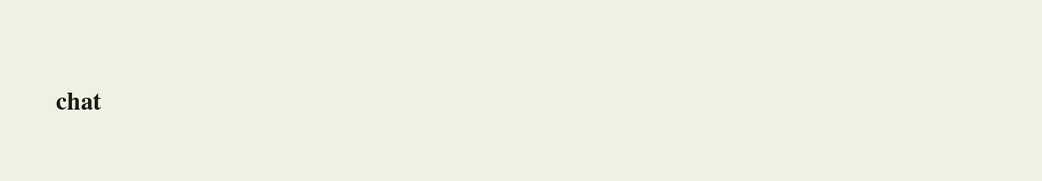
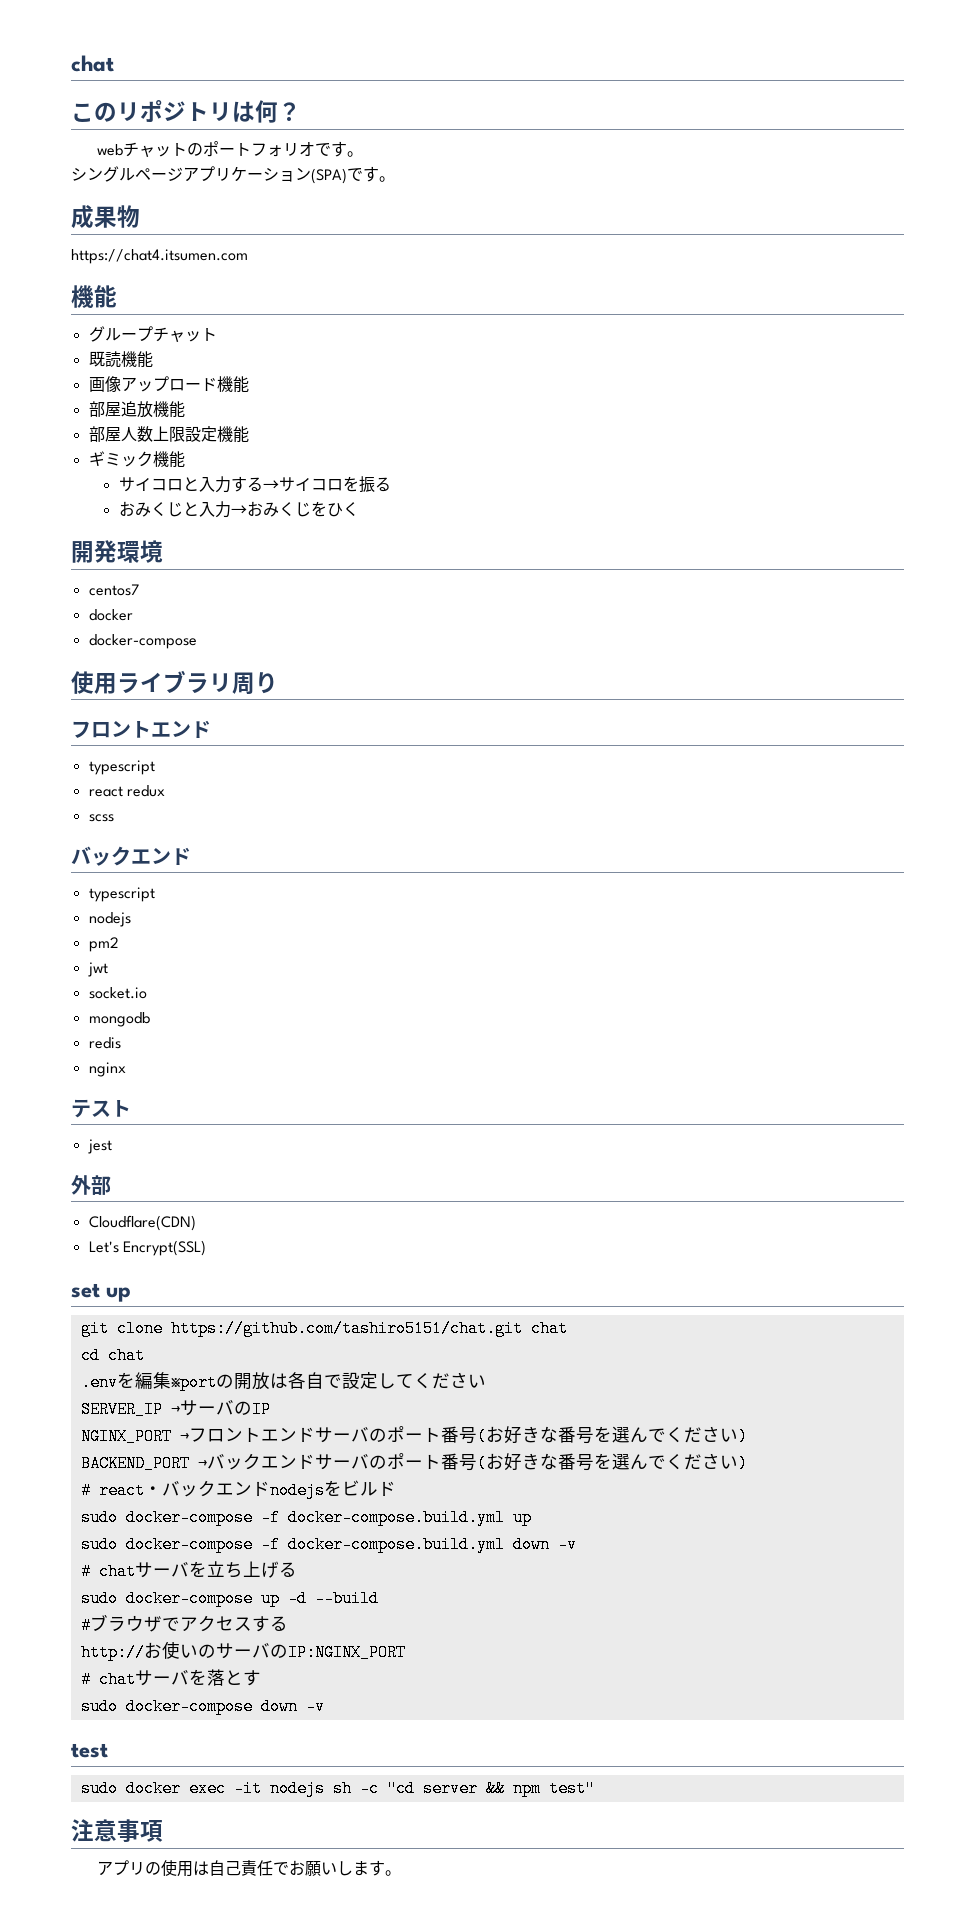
[55,92,102,110] chat -> [71,55,114,72] [71,100,301,123] [97,141,364,157] [71,166,395,184] [71,205,140,229] [71,249,248,264] [71,285,117,308] [88,326,217,342] [88,351,153,368] [88,376,249,393] [88,401,185,418] [88,426,249,443] [88,451,185,468] [118,476,391,493] [118,501,359,518] [71,540,163,563] [88,584,139,596] [88,609,133,621] [88,634,197,649] [71,670,278,694] [71,720,211,738] [88,760,155,775] [88,785,165,797] [88,814,114,822] [71,846,191,866] [88,887,155,902] [88,912,131,927] [88,937,119,952] [87,962,108,977] [88,987,147,999] [88,1012,150,1027] [88,1037,121,1049] [88,1062,126,1077] [71,1099,131,1118] [87,1139,112,1154] [71,1175,111,1195] [88,1215,196,1231] [88,1240,206,1256] [71,1283,132,1302] [80,1320,568,1337] [80,1347,145,1364] [80,1372,486,1391] [80,1400,271,1418] [80,1426,748,1445] [80,1453,748,1472] [80,1480,396,1499] [80,1509,532,1526] [80,1536,577,1553] [80,1561,297,1580] [80,1590,379,1607] [80,1614,288,1634] [80,1641,406,1661] [80,1669,261,1688] [80,1698,325,1715] [71,1743,108,1758] [80,1780,595,1797] [71,1819,163,1842] [97,1860,402,1877] chat // このリポジトリは何？ // webチャットのポートフォリオです。 // シングルページアプリケーション(SPA)です。 // 成果物 // https://chat4.itsumen.com // 機能 // グループチャット // 既読機能 // 画像アップロード機能 // 部屋追放機能 // 部屋人数上限設定機能 // ギミック機能 // サイコロと入力する→サイコロを振る // おみくじと入力→おみくじをひく // 開発環境 // centos7 // docker // docker-compose // 使用ライブラリ周り // フロントエンド // typescript // react redux // scss // バックエンド // typescript // nodejs // pm2 // jwt // socket.io // mongodb // redis // nginx // テスト // jest // 外部 // Cloudflare(CDN) // Let's Encrypt(SSL) // set up // git clone https://github.com/tashiro5151/chat.git chat // cd chat // .envを編集※portの開放は各自で設定してください // SERVER_IP →サーバのIP // NGINX_PORT →フロントエンドサーバのポート番号(お好きな番号を選んでください) // BACKEND_PORT →バックエンドサーバのポート番号(お好きな番号を選んでください) // # react・バックエンドnodejsをビルド // sudo docker-compose -f docker-compose.build.yml up // sudo docker-compose -f docker-compose.build.yml down -v // # chatサーバを立ち上げる // sudo docker-compose up -d --build // #ブラウザでアクセスする // http://お使いのサーバのIP:NGINX_PORT // # chatサーバを落とす // sudo docker-compose down -v // test // sudo docker exec -it nodejs sh -c "cd server && npm test" // 注意事項 // アプリの使用は自己責任でお願いします。

